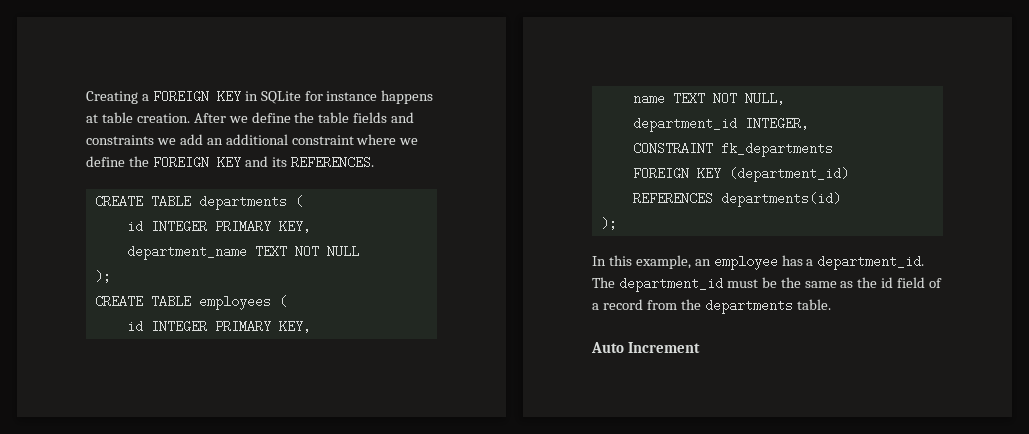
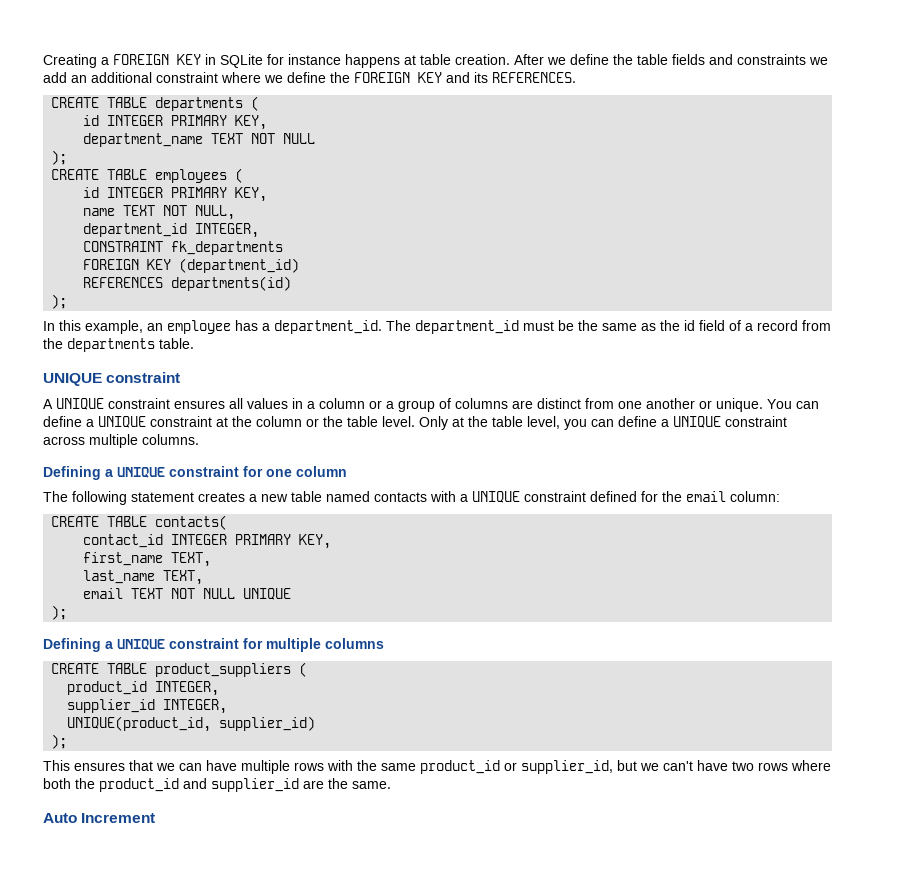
(831, 304) none -> [43,372,181,386] [43,398,819,412] [43,416,787,430] [43,434,199,448] [43,466,347,480] [43,491,780,505] [51,515,228,530] [83,534,332,549] [83,552,212,567] [83,570,204,585] [83,588,292,600] [51,605,68,620] [43,638,384,652] [51,662,308,677] [67,681,220,696] [67,699,228,714] [67,716,316,732] [51,734,68,749] [43,760,831,774] [43,778,391,792] // UNIQUE constraint // A UNIQUE constraint ensures all values in a column or a group of columns are distinct from one another or unique. You can define a UNIQUE constraint at the column or the table level. Only at the table level, you can define a UNIQUE constraint across multiple columns. // Defining a UNIQUE constraint for one column // The following statement creates a new table named contacts with a UNIQUE constraint defined for the email column: // CREATE TABLE contacts( // contact_id INTEGER PRIMARY KEY, // first_name TEXT, // last_name TEXT, // email TEXT NOT NULL UNIQUE // ); // Defining a UNIQUE constraint for multiple columns // CREATE TABLE product_suppliers ( // product_id INTEGER, // supplier_id INTEGER, // UNIQUE(product_id, supplier_id) // ); // This ensures that we can have multiple rows with the same product_id or supplier_id, but we can't have two rows where both the product_id and supplier_id are the same.

